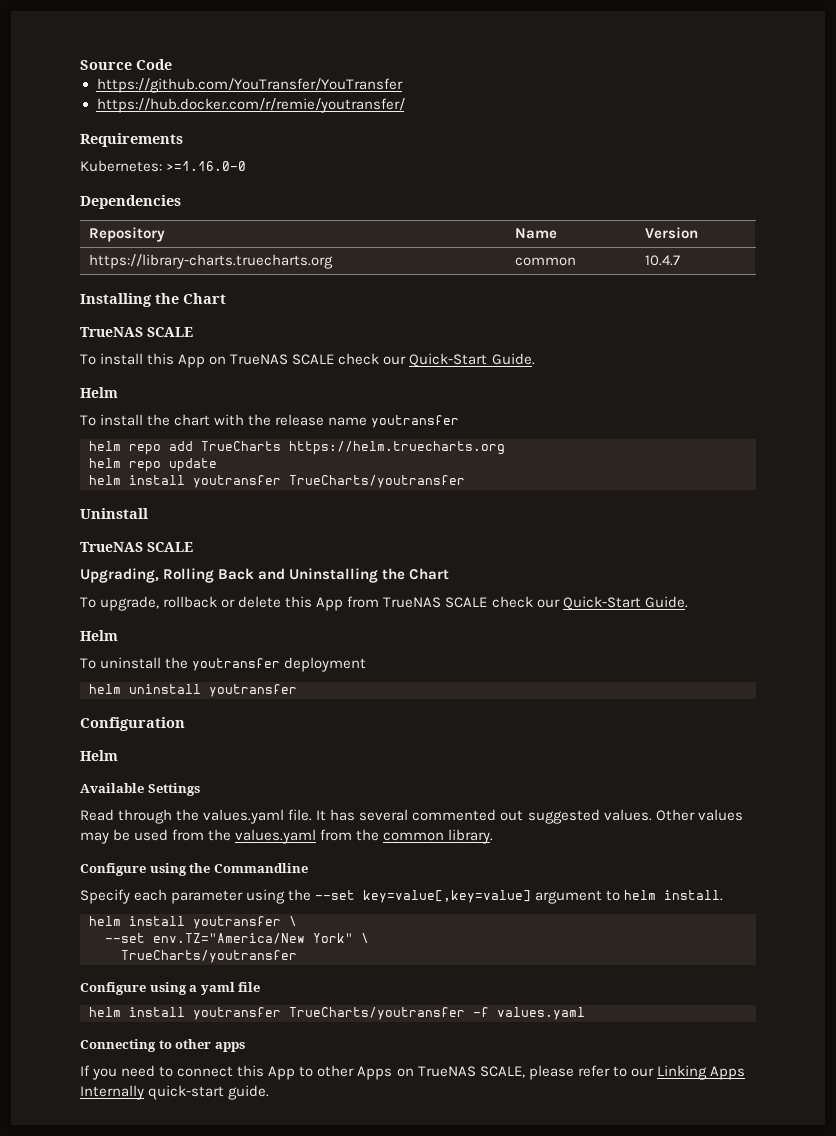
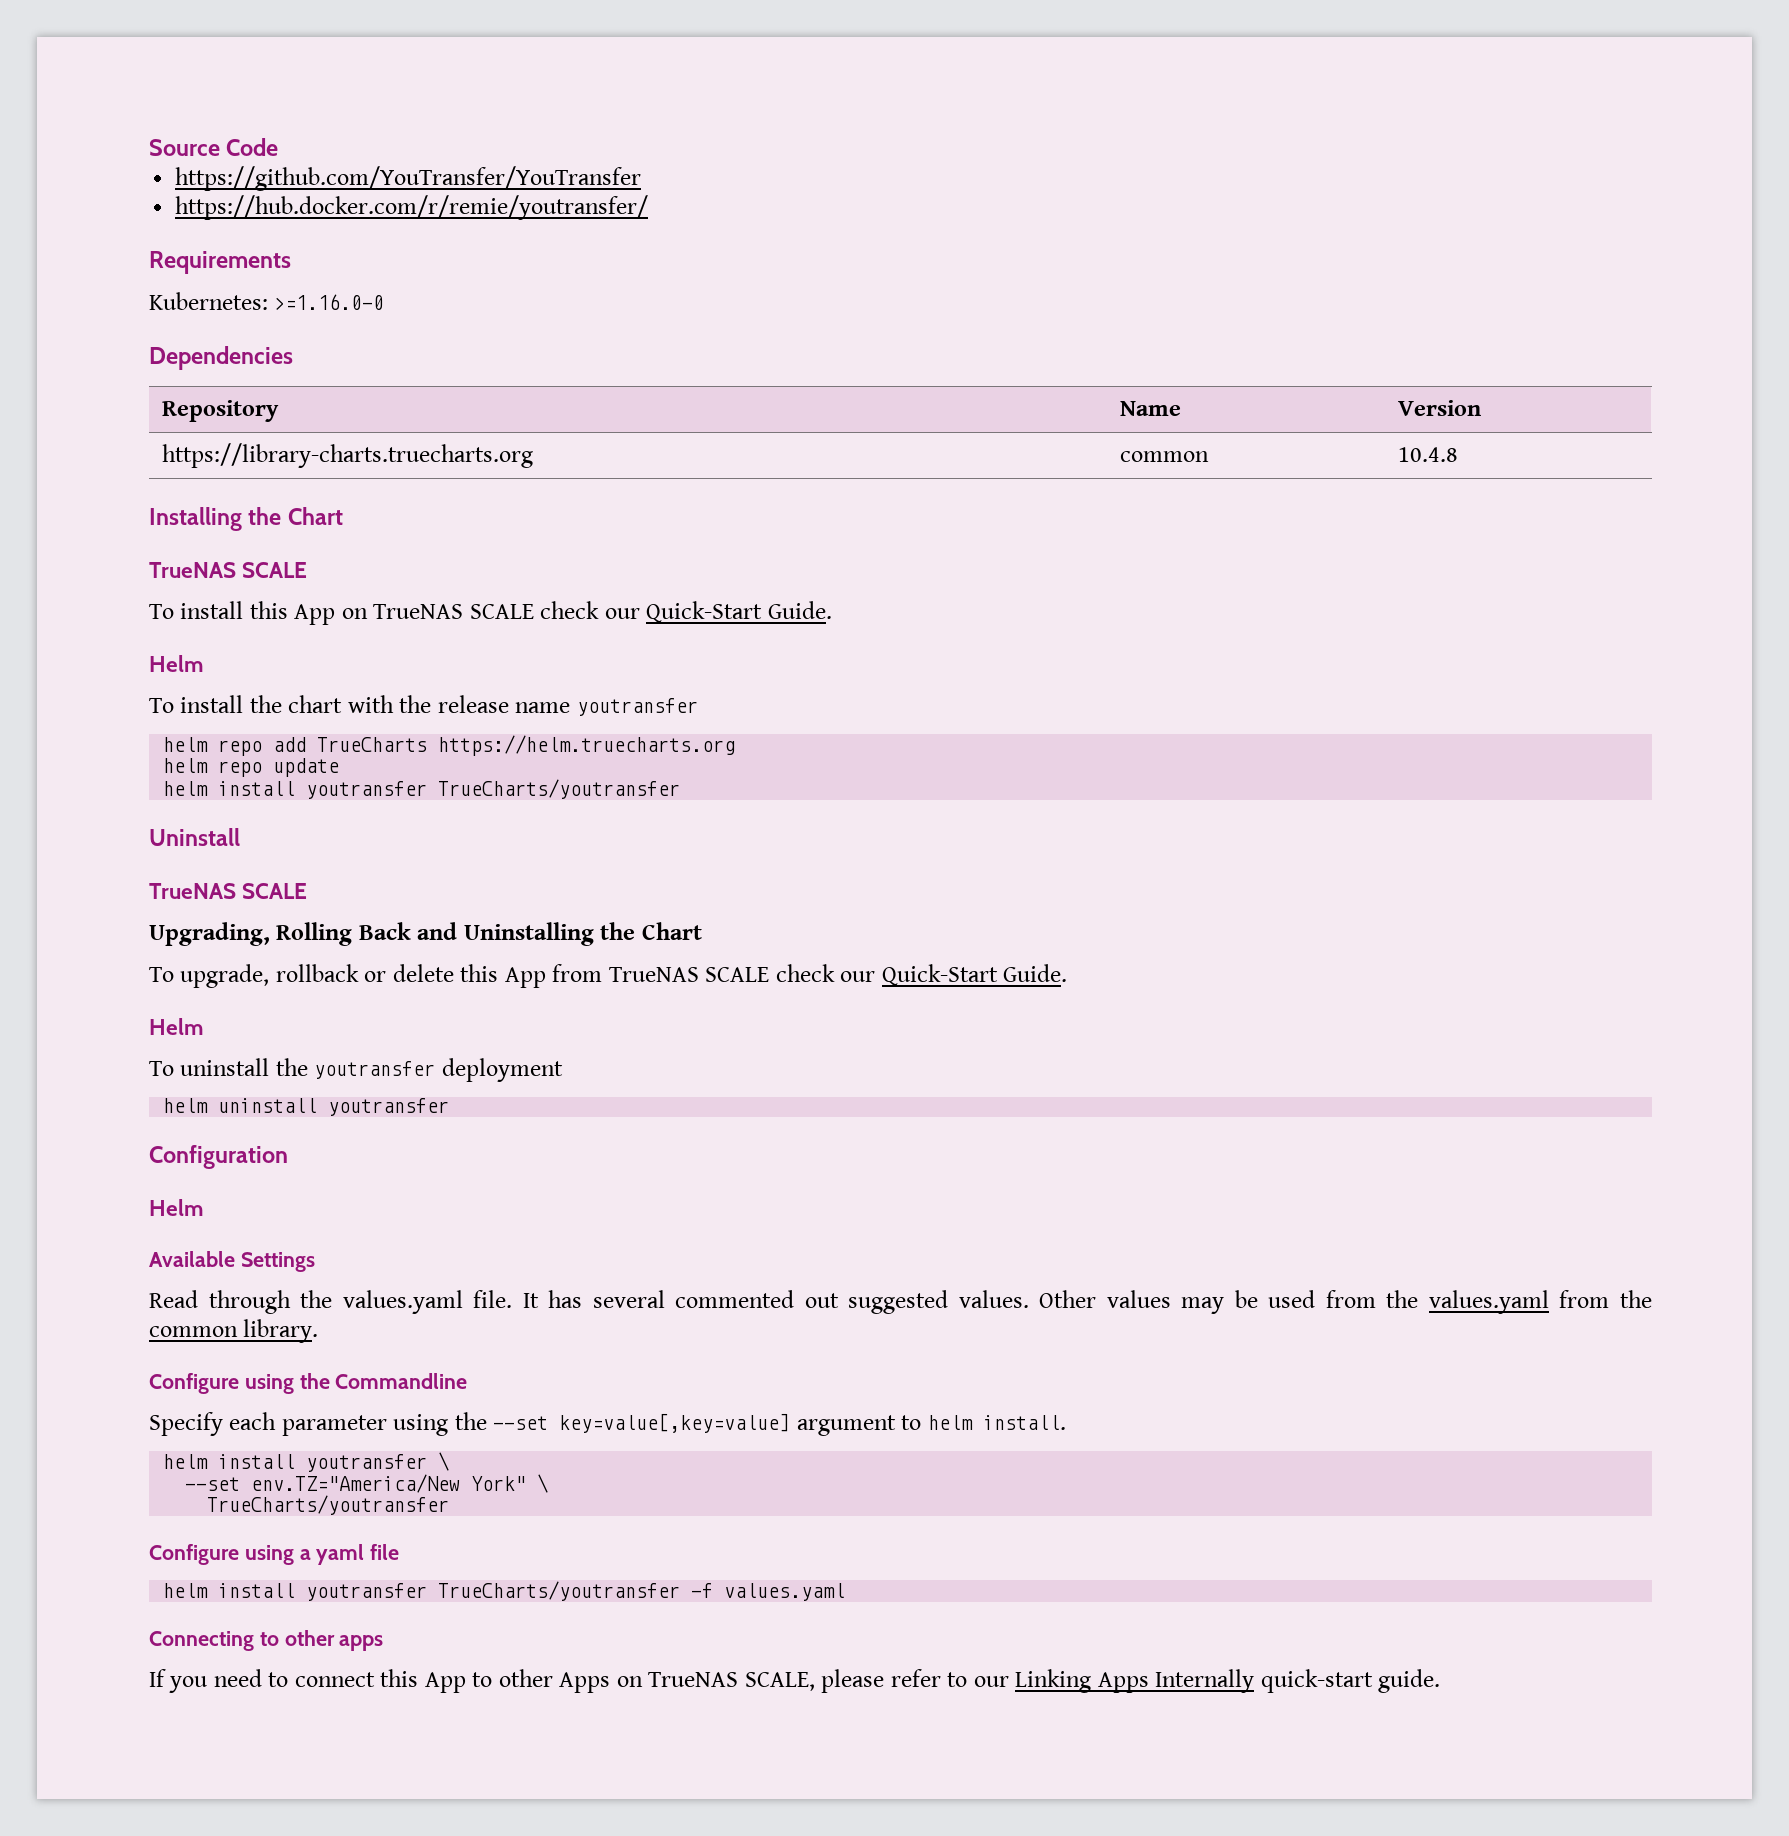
[645,255,681,266] 10.4.7 -> [1398,447,1459,462] 10.4.8

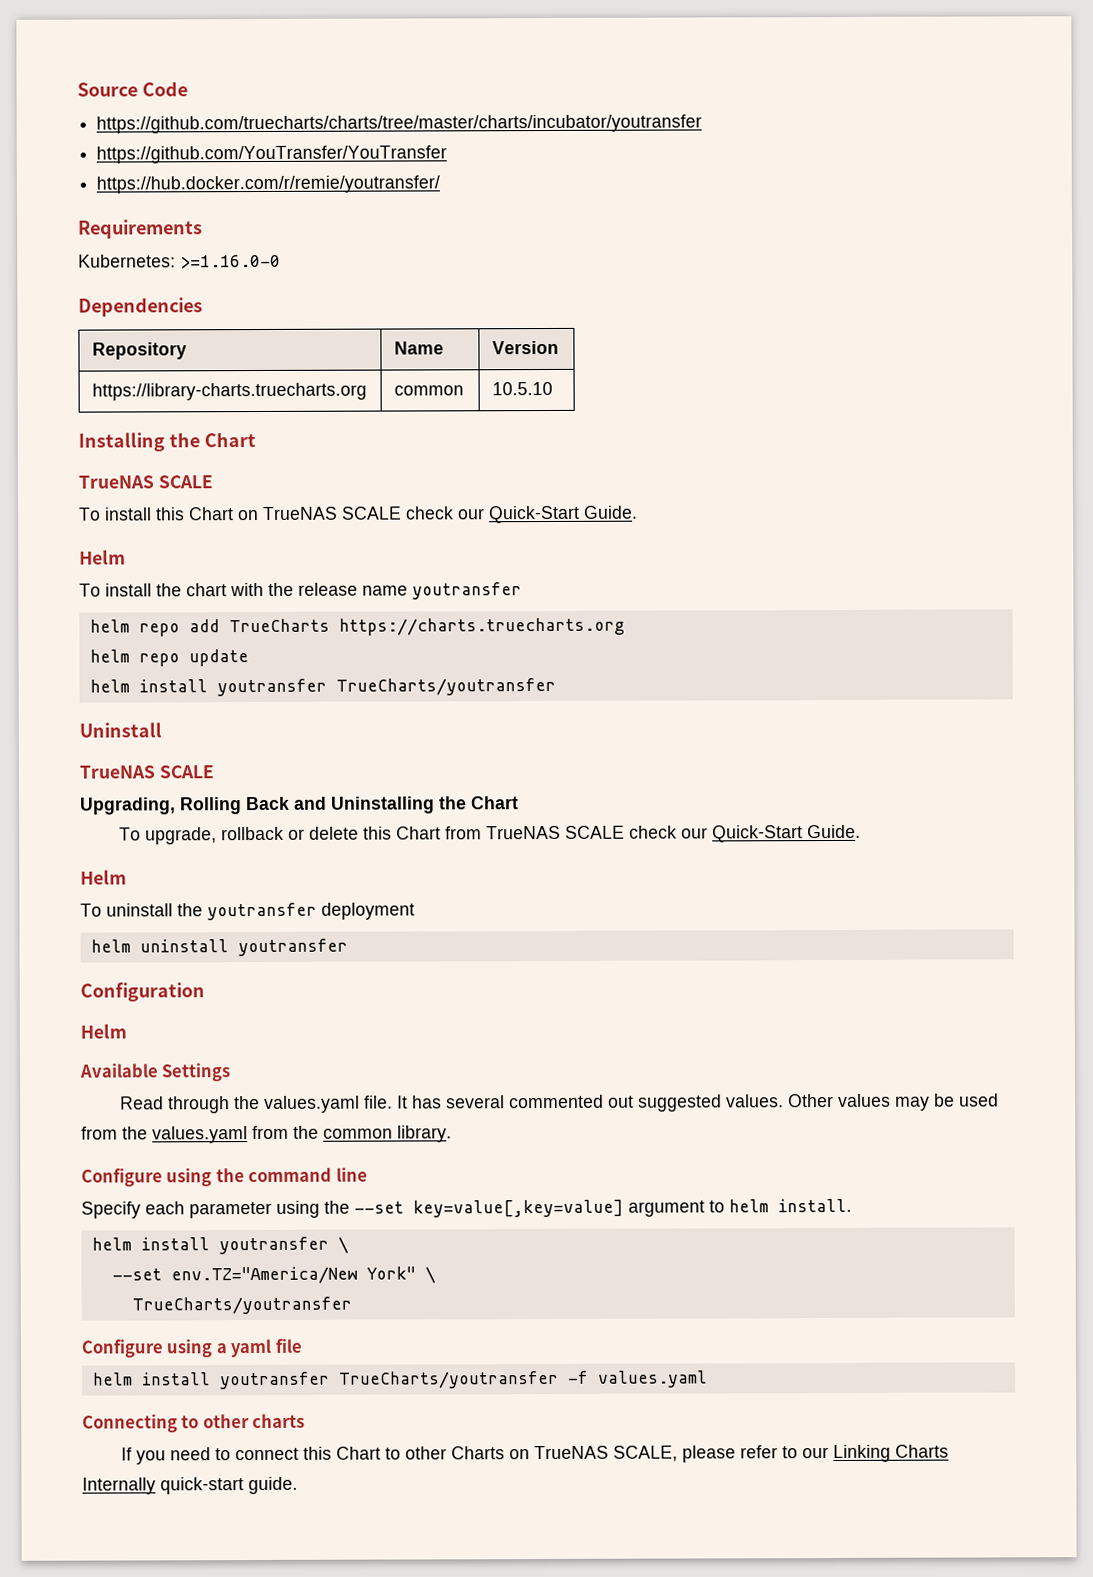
(279, 147) none -> [96,114,703,134] // https://github.com/truecharts/charts/tree/master/charts/incubator/youtransfer
[1398,447,1459,462] 10.4.8 -> [491,381,553,396] 10.5.10
[294,604,336,625] App -> [189,507,234,521] Chart
[438,735,736,756] https://helm.truecharts.org -> [338,617,625,636] https://charts.truecharts.org
[504,967,546,988] App -> [396,826,442,840] Chart
[335,1373,468,1389] Commandline -> [248,1167,368,1183] command line
[339,1635,384,1651] apps -> [252,1413,306,1429] charts
[424,1669,611,1693] App to other Apps -> [336,1446,506,1460] Chart to other Charts
[1097,1672,1149,1693] Apps -> [895,1444,950,1458] Charts

